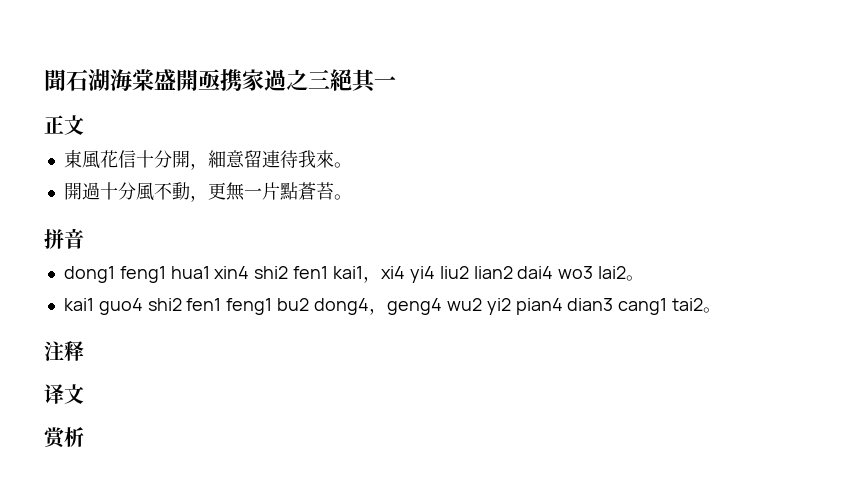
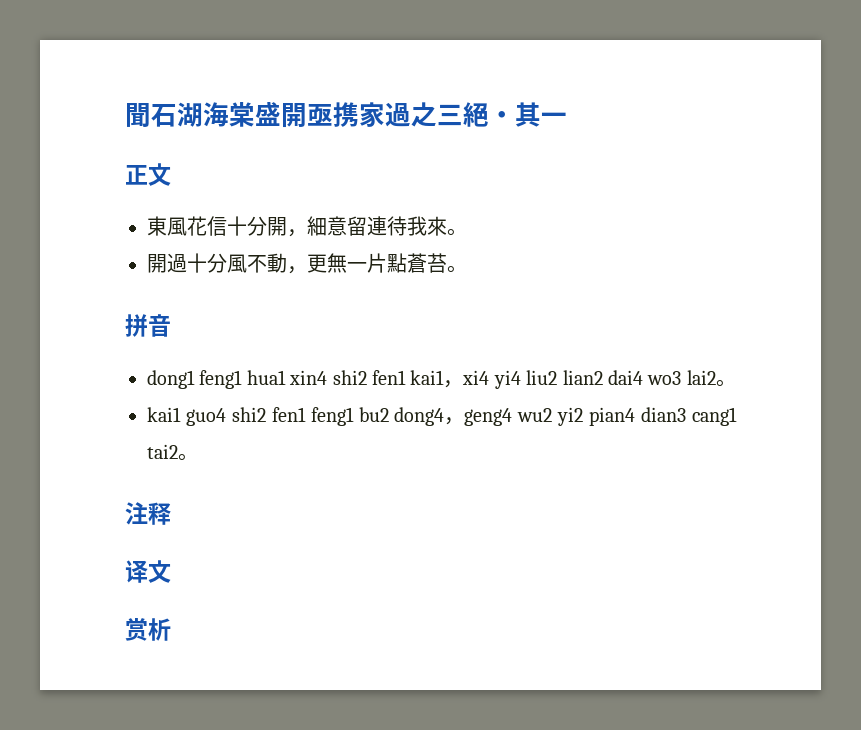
(352, 80) none -> [489,111,515,124] ・

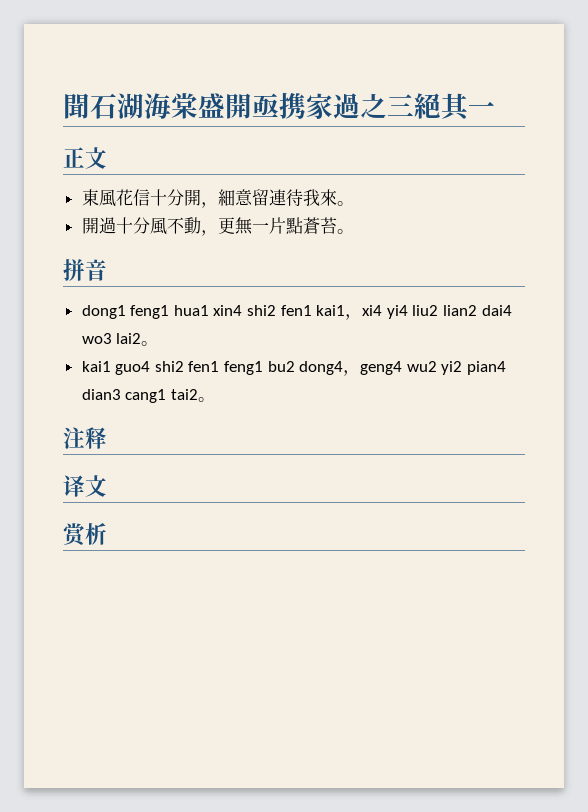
[489,111,515,124] ・ -> (441, 106) none

